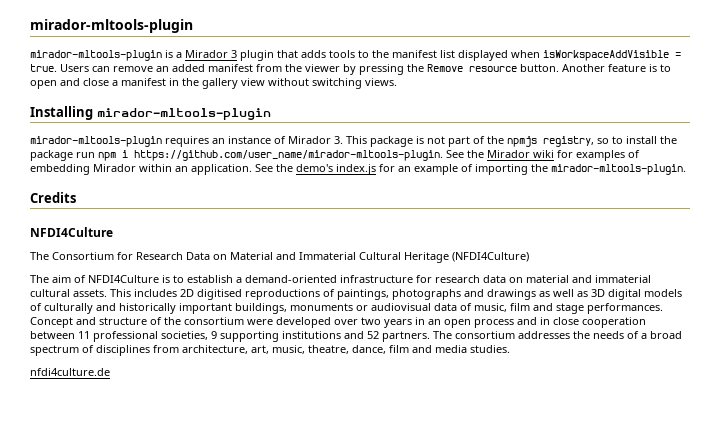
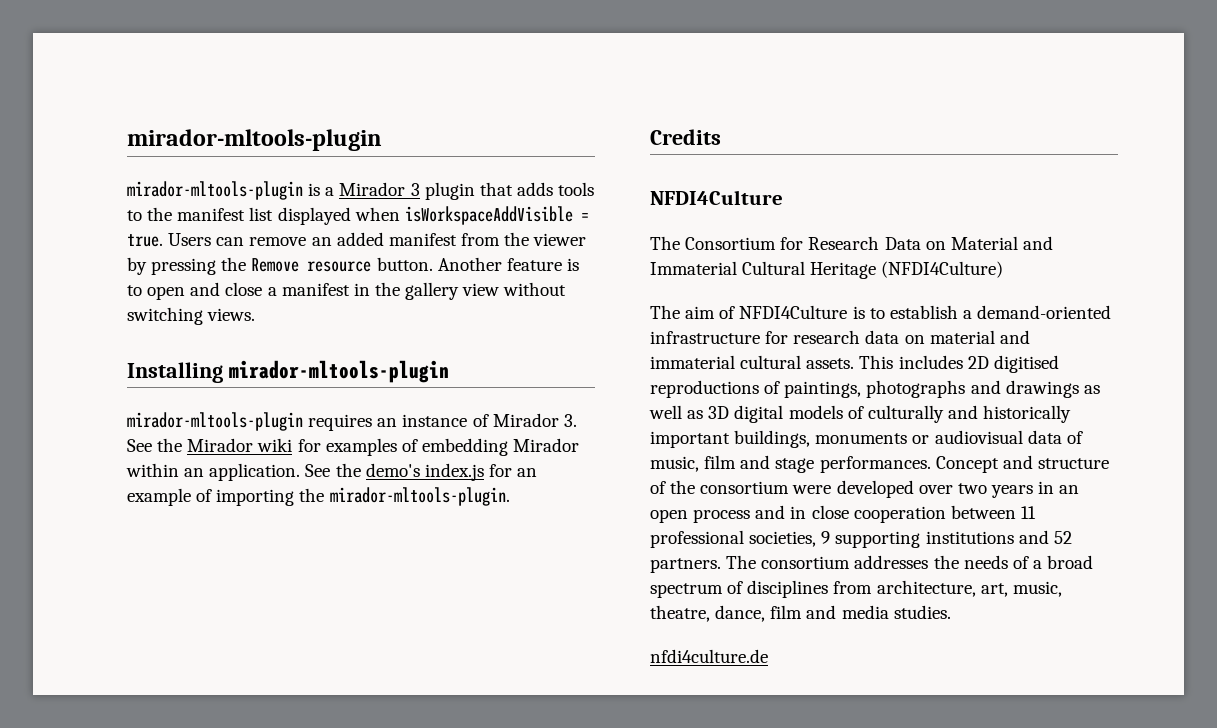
[346,136,677,147] [30,150,443,161] This package is not part of the npmjs registry, so to install the package run npm i https://github.com/user_name/mirador-mltools-plugin. -> (577, 420) none

